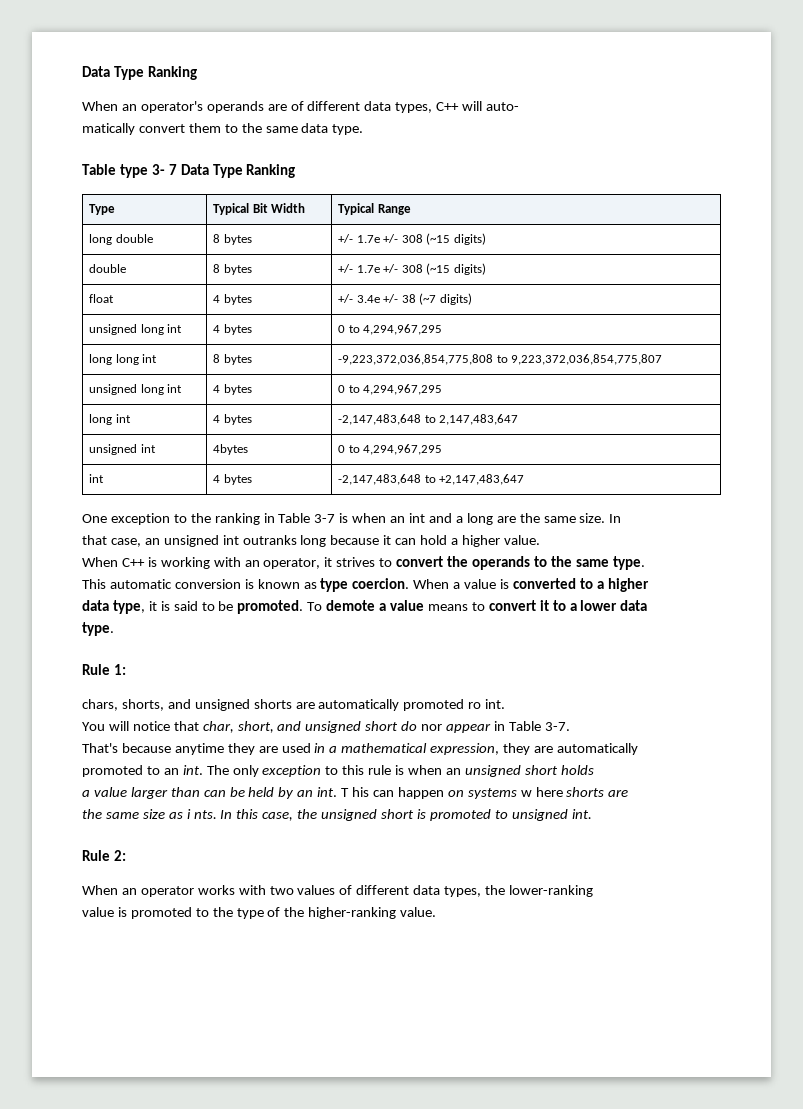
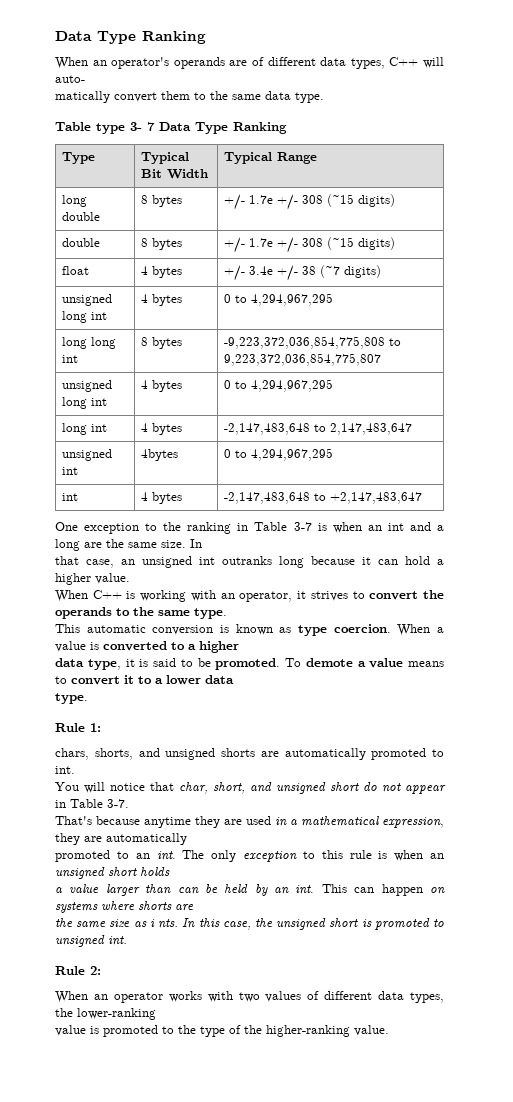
[468,702,482,709] ro -> [432,749,444,757] to
[421,724,443,731] nor -> [382,783,401,792] not
[341,787,370,797] T his -> [321,884,347,893] This
[520,787,563,797] w here -> [101,901,135,911] where

